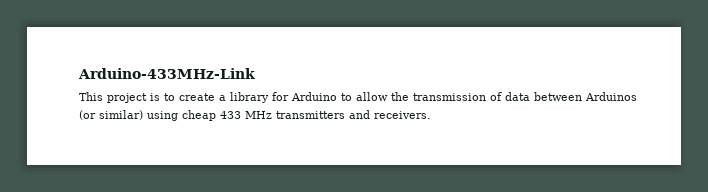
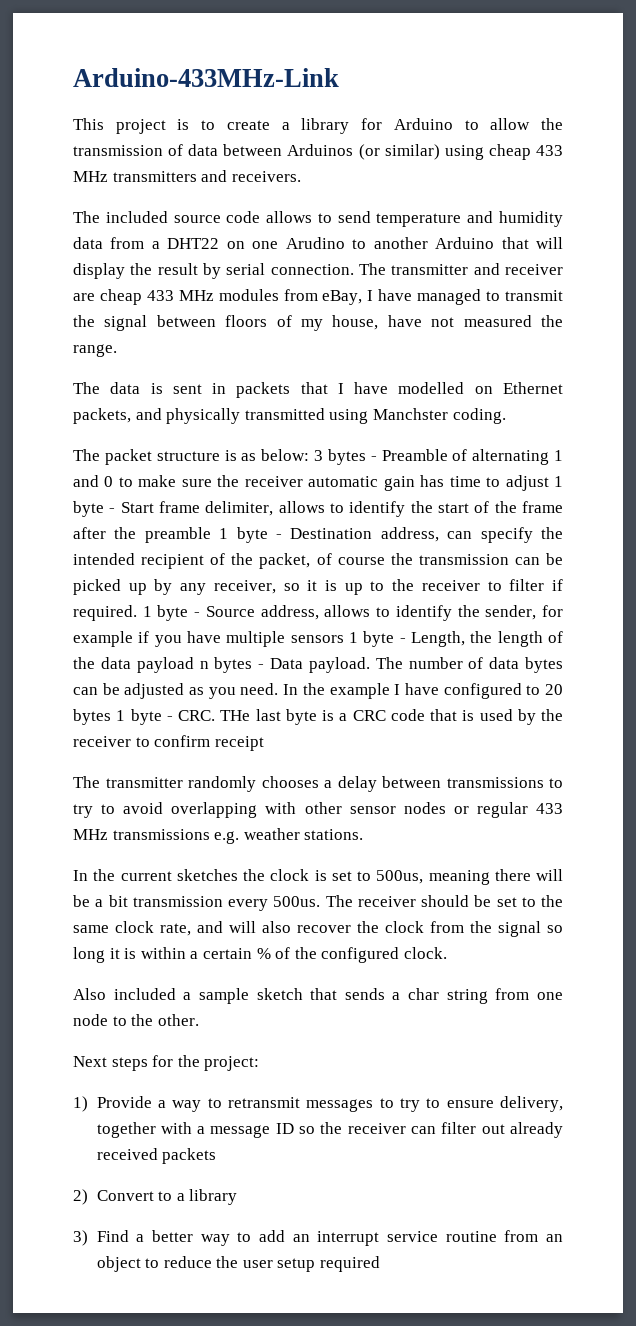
(431, 115) none -> [73,211,563,227] [73,237,563,249] [73,263,563,279] [73,289,564,305] [73,315,563,331] [73,344,117,357] [73,382,563,398] [73,408,506,424] [73,449,563,465] [73,475,563,491] [73,501,563,517] [73,527,563,543] [73,553,564,569] [73,579,564,595] [73,605,563,621] [73,631,563,647] [73,657,563,673] [73,683,563,699] [73,709,563,725] [73,735,264,751] [73,776,563,792] [73,802,564,818] [73,828,364,844] [73,869,563,885] [73,895,563,911] [73,921,563,937] [73,947,447,963] [73,988,563,1004] [73,1014,199,1026] [73,1055,260,1071] [73,1096,564,1112] [96,1122,563,1138] [96,1148,217,1164] [73,1189,238,1205] [73,1230,563,1246] [96,1256,381,1272] // The included source code allows to send temperature and humidity data from a DHT22 on one Arudino to another Arduino that will display the result by serial connection. The transmitter and receiver are cheap 433 MHz modules from eBay, I have managed to transmit the signal between floors of my house, have not measured the range. // The data is sent in packets that I have modelled on Ethernet packets, and physically transmitted using Manchster coding. // The packet structure is as below: 3 bytes - Preamble of alternating 1 and 0 to make sure the receiver automatic gain has time to adjust 1 byte - Start frame delimiter, allows to identify the start of the frame after the preamble 1 byte - Destination address, can specify the intended recipient of the packet, of course the transmission can be picked up by any receiver, so it is up to the receiver to filter if required. 1 byte - Source address, allows to identify the sender, for example if you have multiple sensors 1 byte - Length, the length of the data payload n bytes - Data payload. The number of data bytes can be adjusted as you need. In the example I have configured to 20 bytes 1 byte - CRC. THe last byte is a CRC code that is used by the receiver to confirm receipt // The transmitter randomly chooses a delay between transmissions to try to avoid overlapping with other sensor nodes or regular 433 MHz transmissions e.g. weather stations. // In the current sketches the clock is set to 500us, meaning there will be a bit transmission every 500us. The receiver should be set to the same clock rate, and will also recover the clock from the signal so long it is within a certain % of the configured clock. // Also included a sample sketch that sends a char string from one node to the other. // Next steps for the project: // 1) Provide a way to retransmit messages to try to ensure delivery, together with a message ID so the receiver can filter out already received packets // 2) Convert to a library // 3) Find a better way to add an interrupt service routine from an object to reduce the user setup required

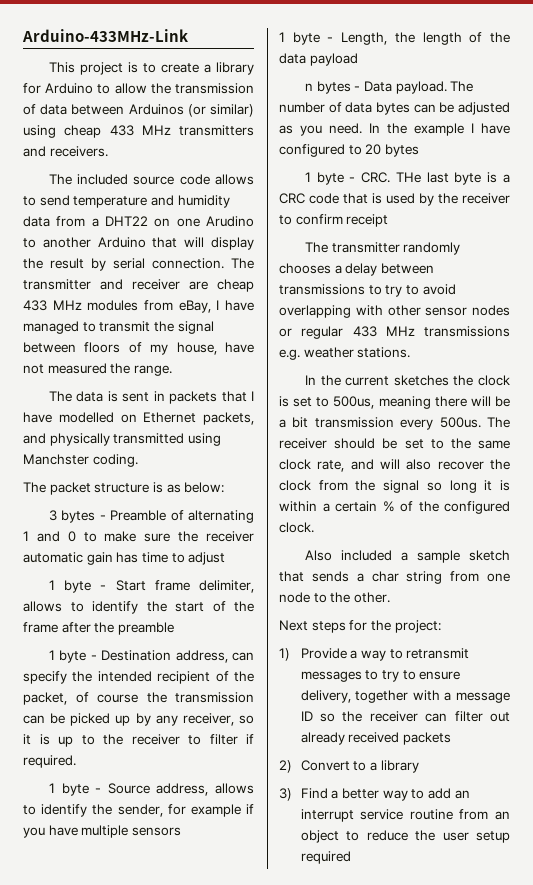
(310, 455) none -> (225, 487) //
(549, 483) none -> (226, 558) //
(211, 535) none -> (174, 628) //
(137, 613) none -> (76, 761) //
(344, 639) none -> (181, 831) //
(194, 665) none -> (358, 59) //
(111, 717) none -> (419, 150) //

